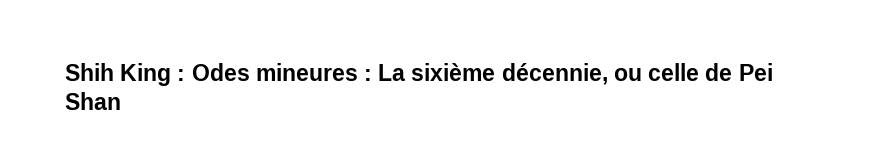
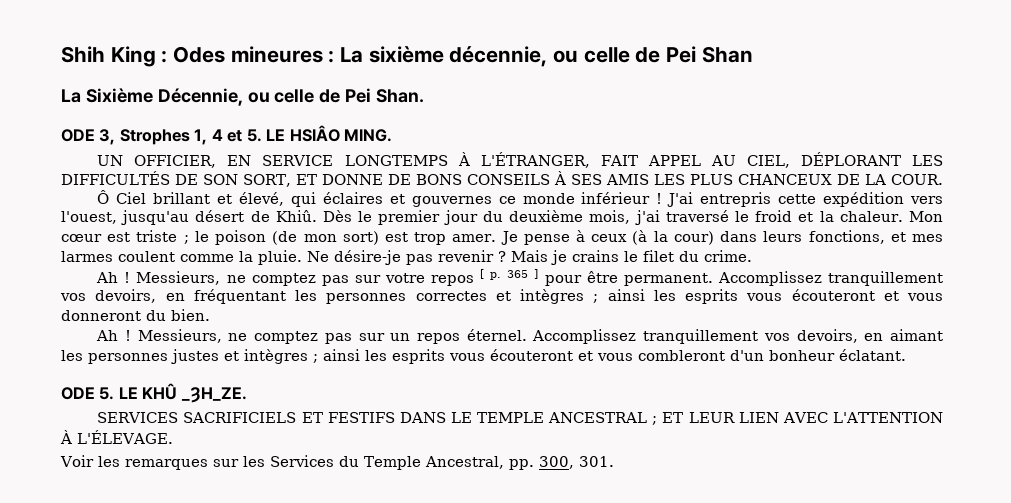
(121, 101) none -> [61,88,425,106] [61,125,393,145] [97,152,943,168] [61,171,943,187] [97,190,943,207] [61,210,943,225] [61,230,943,245] [61,250,752,265] [96,269,943,286] [60,289,943,304] [61,309,210,321] [96,329,943,344] [61,349,906,364] [61,383,247,403] [97,412,944,425] [60,430,173,444] [60,455,614,470] // La Sixième Décennie, ou celle de Pei Shan. // ODE 3, Strophes 1, 4 et 5. LE HSIÂO MING. // UN OFFICIER, EN SERVICE LONGTEMPS À L'ÉTRANGER, FAIT APPEL AU CIEL, DÉPLORANT LES DIFFICULTÉS DE SON SORT, ET DONNE DE BONS CONSEILS À SES AMIS LES PLUS CHANCEUX DE LA COUR. // Ô Ciel brillant et élevé, qui éclaires et gouvernes ce monde inférieur ! J'ai entrepris cette expédition vers l'ouest, jusqu'au désert de Khiû. Dès le premier jour du deuxième mois, j'ai traversé le froid et la chaleur. Mon cœur est triste ; le poison (de mon sort) est trop amer. Je pense à ceux (à la cour) dans leurs fonctions, et mes larmes coulent comme la pluie. Ne désire-je pas revenir ? Mais je crains le filet du crime. // Ah ! Messieurs, ne comptez pas sur votre repos [ p. 365 ] pour être permanent. Accomplissez tranquillement vos devoirs, en fréquentant les personnes correctes et intègres ; ainsi les esprits vous écouteront et vous donneront du bien. // Ah ! Messieurs, ne comptez pas sur un repos éternel. Accomplissez tranquillement vos devoirs, en aimant les personnes justes et intègres ; ainsi les esprits vous écouteront et vous combleront d'un bonheur éclatant. // ODE 5. LE KHÛ _ȜH_ZE. // SERVICES SACRIFICIELS ET FESTIFS DANS LE TEMPLE ANCESTRAL ; ET LEUR LIEN AVEC L'ATTENTION À L'ÉLEVAGE. // Voir les remarques sur les Services du Temple Ancestral, pp. 300, 301.

